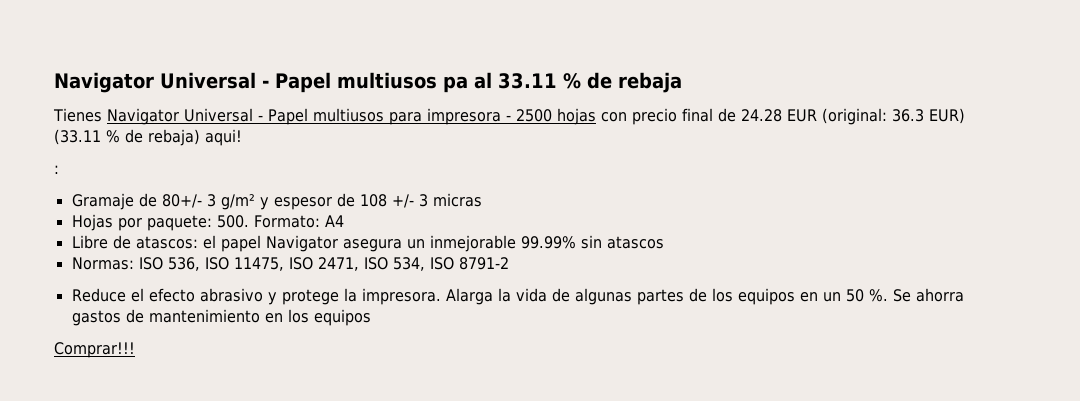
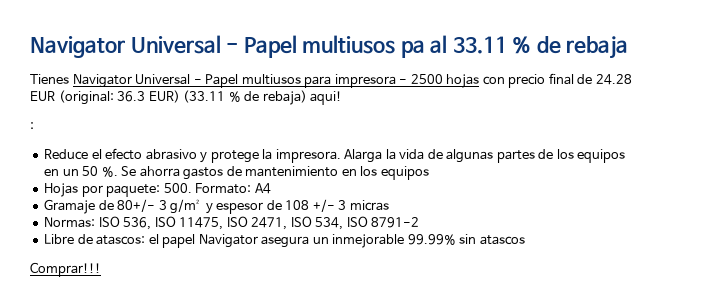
[71,193,482,210] [71,214,344,231] [71,235,664,252] [71,257,509,271] // Gramaje de 80+/- 3 g/m² y espesor de 108 +/- 3 micras // Hojas por paquete: 500. Formato: A4 // Libre de atascos: el papel Navigator asegura un inmejorable 99.99% sin atascos // Normas: ISO 536, ISO 11475, ISO 2471, ISO 534, ISO 8791-2 -> (34, 126) none
(371, 317) none -> [44,183,271,197] [44,199,389,214] [44,216,420,230] [44,234,525,248] // Hojas por paquete: 500. Formato: A4 // Gramaje de 80+/- 3 g/m² y espesor de 108 +/- 3 micras // Normas: ISO 536, ISO 11475, ISO 2471, ISO 534, ISO 8791-2 // Libre de atascos: el papel Navigator asegura un inmejorable 99.99% sin atascos

